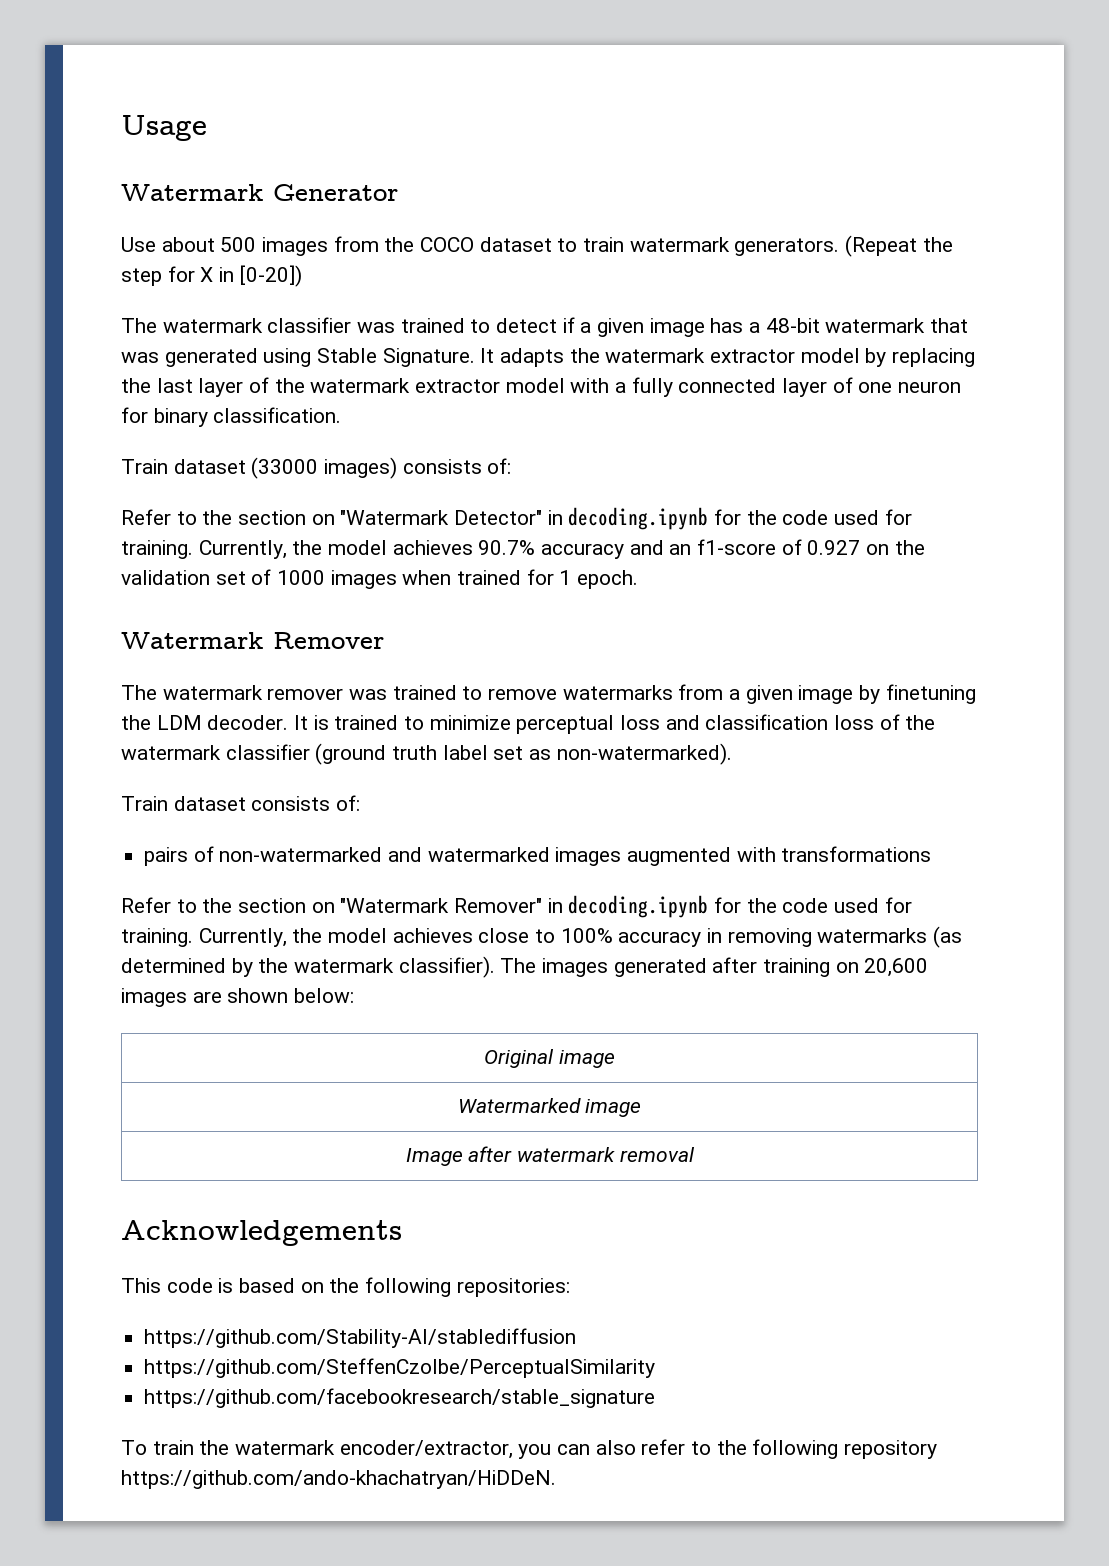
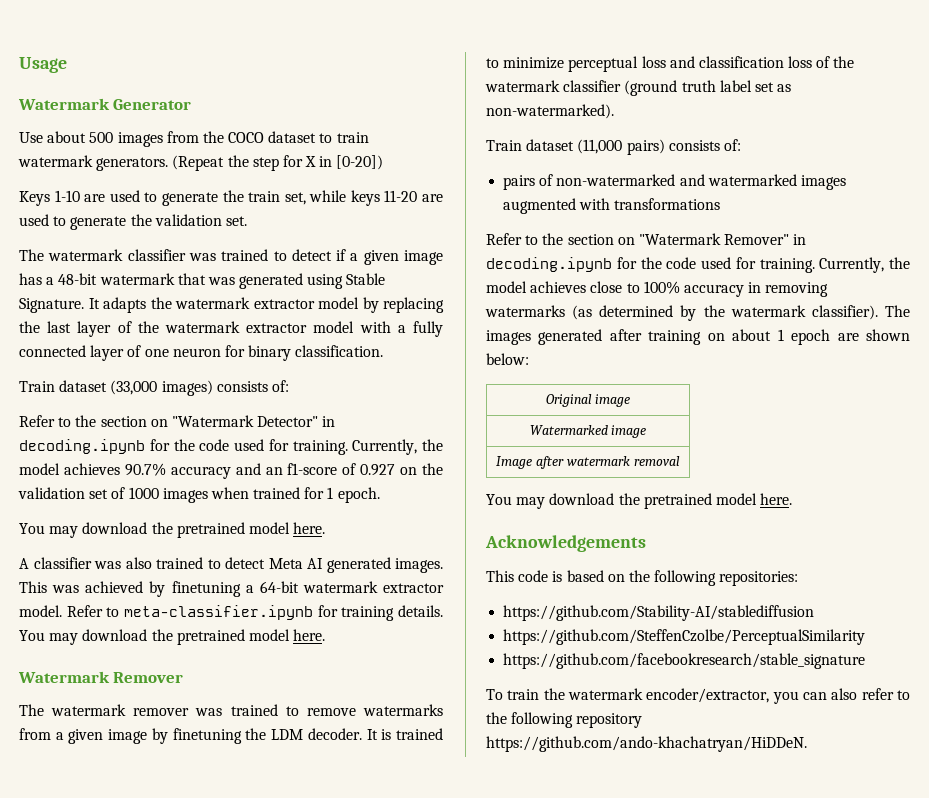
(302, 276) none -> [19,190,443,206] [19,214,247,230] // Keys 1-10 are used to generate the train set, while keys 11-20 are used to generate the validation set.
[251,457,319,479] (33000 -> [110,380,158,395] (33,000
(639, 579) none -> [19,522,326,538] [19,557,443,573] [19,581,444,597] [19,605,444,621] [19,629,326,645] // You may download the pretrained model here. // A classifier was also trained to detect Meta AI generated images. This was achieved by finetuning a 64-bit watermark extractor model. Refer to meta-classifier.ipynb for training details. You may download the pretrained model here.
(246, 803) none -> [577,139,665,155] (11,000 pairs)
[864,958,929,977] [121,988,187,1007] 20,600 images -> [732,329,831,345] about 1 epoch
(695, 1154) none -> [486,493,793,509] // You may download the pretrained model here.

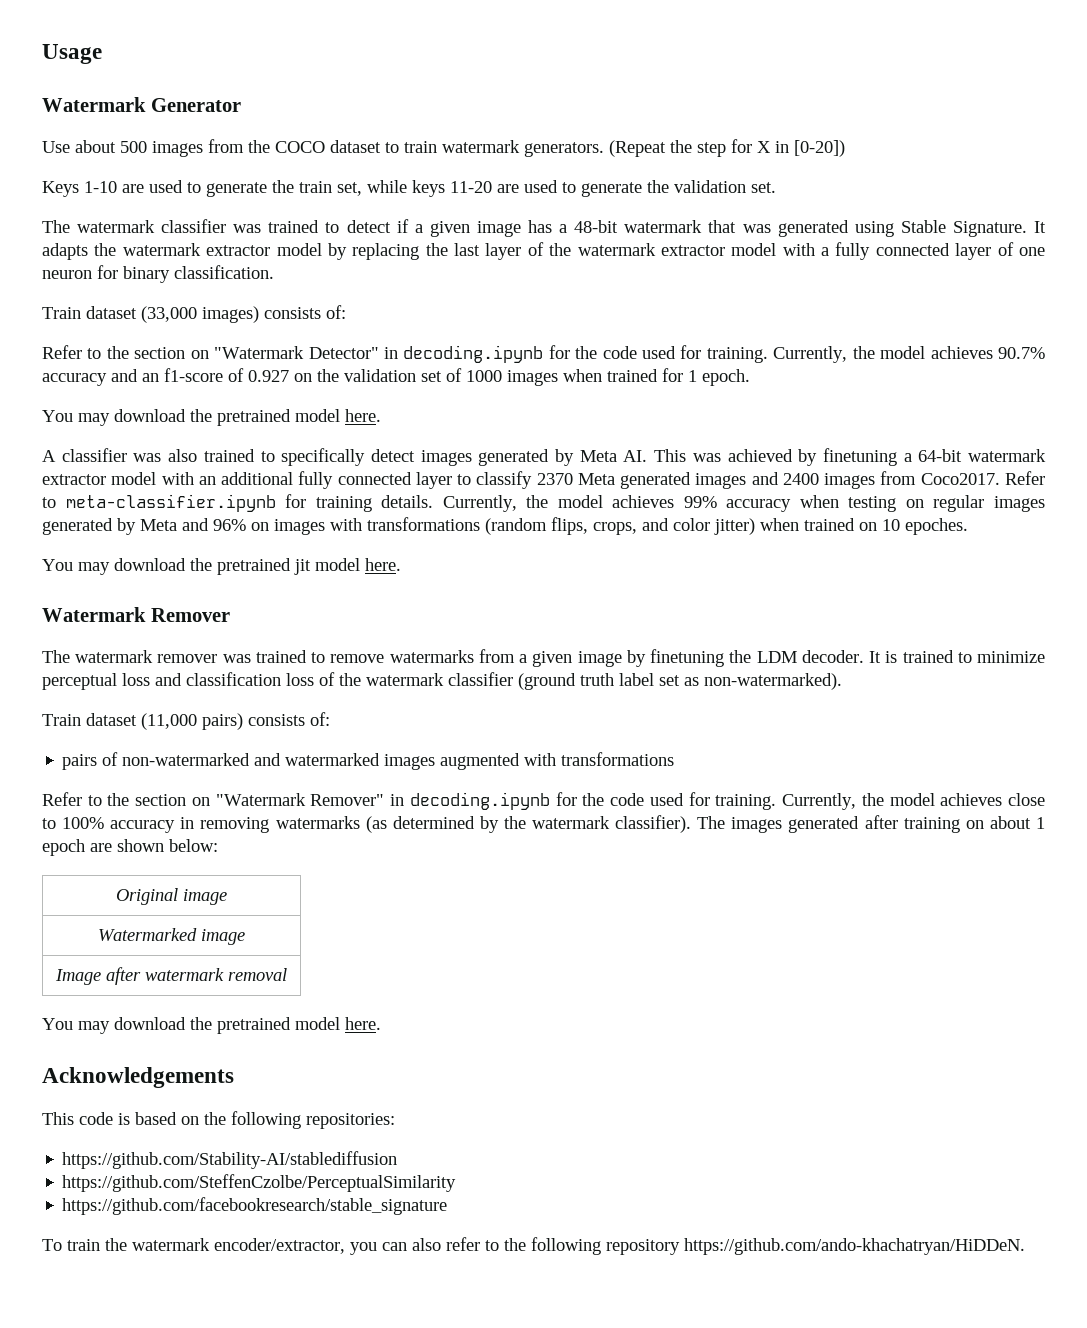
[225,557,443,573] detect Meta AI generated images. -> [281,448,648,466] specifically detect images generated by Meta AI.
[19,605,62,617] model. -> [111,471,1000,489] model with an additional fully connected layer to classify 2370 Meta generated images and 2400 images from Coco2017.
[19,629,245,645] You may download the pretrained -> [442,495,1045,512] [42,517,968,535] [42,558,311,575] Currently, the model achieves 99% accuracy when testing on regular images generated by Meta and 96% on images with transformations (random flips, crops, and color jitter) when trained on 10 epoches. // You may download the pretrained jit

